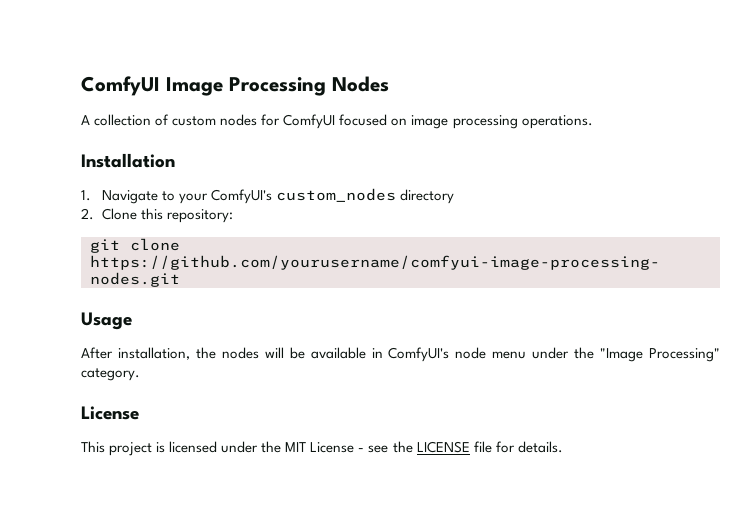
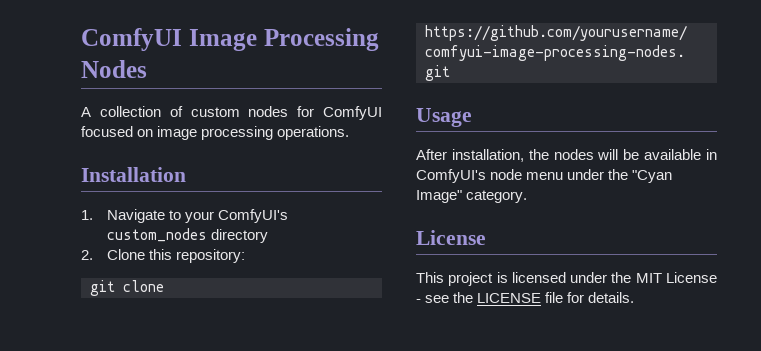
[600,348,721,362] "Image Processing" -> [632,170,673,183] [416,190,462,203] "Cyan Image"

